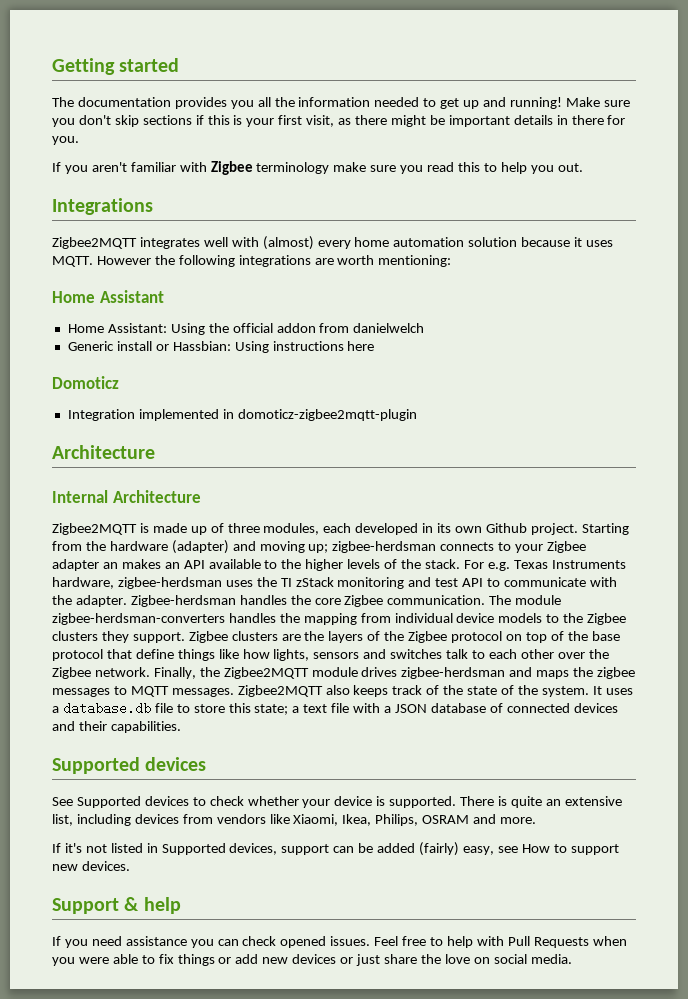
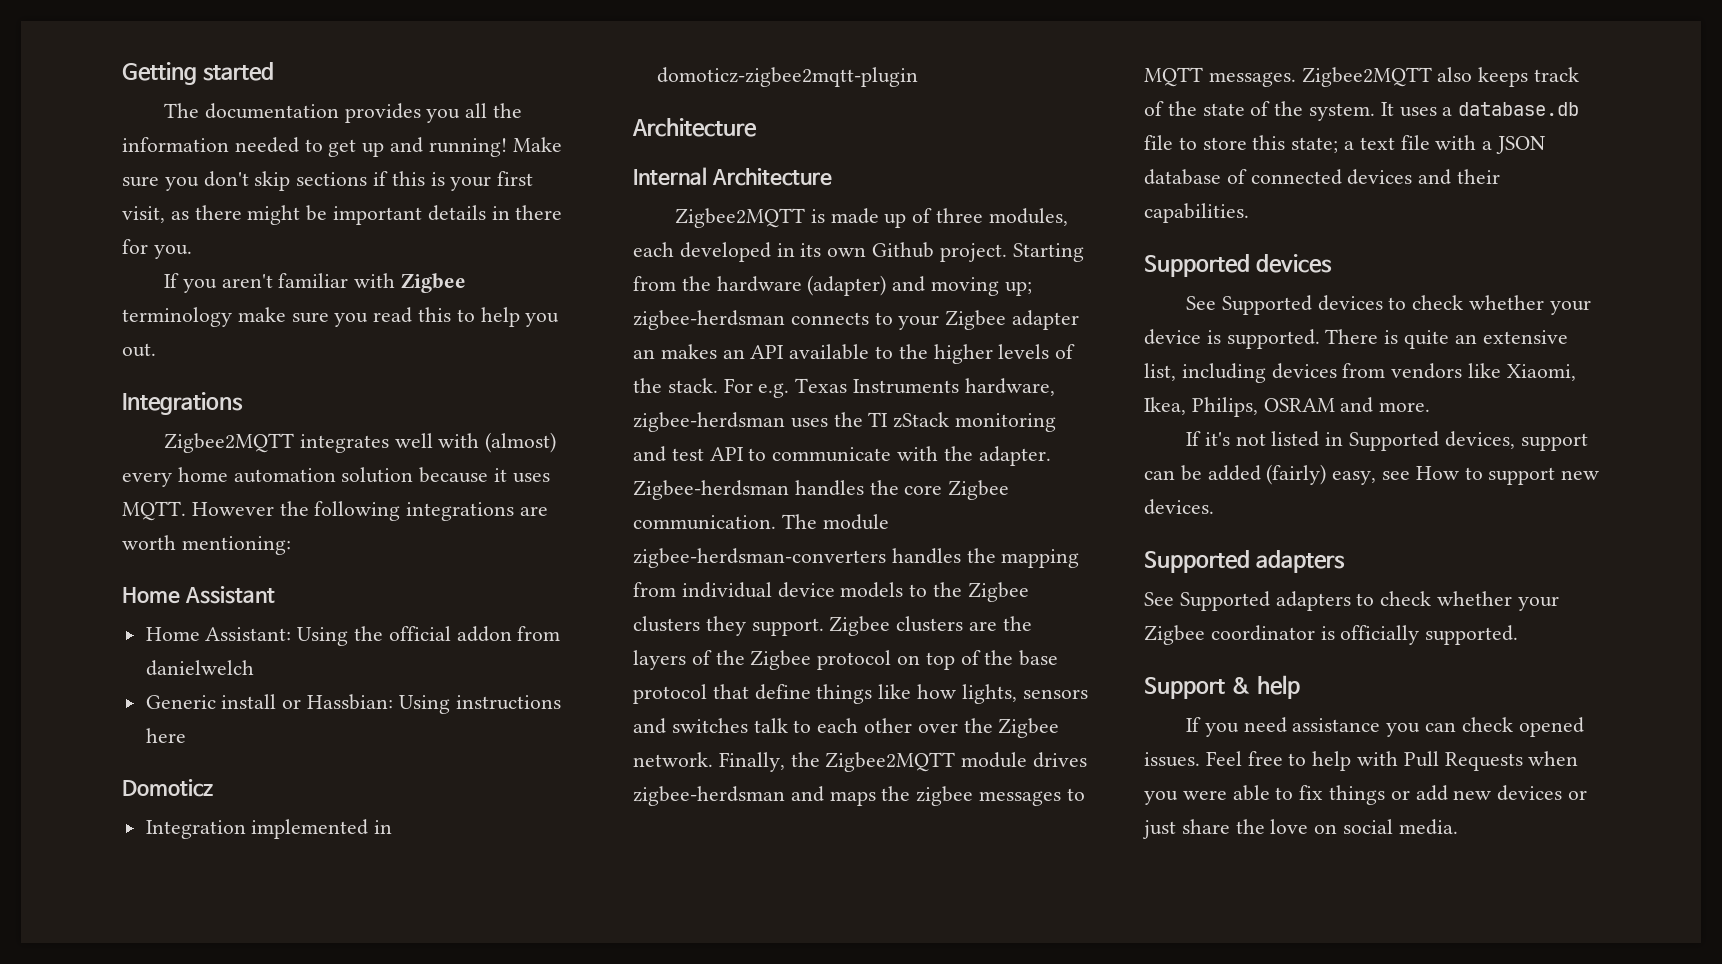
(130, 866) none -> [1144,550,1345,573] [1144,591,1559,611] [1144,625,1519,645] // Supported adapters // See Supported adapters to check whether your Zigbee coordinator is officially supported.

